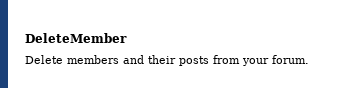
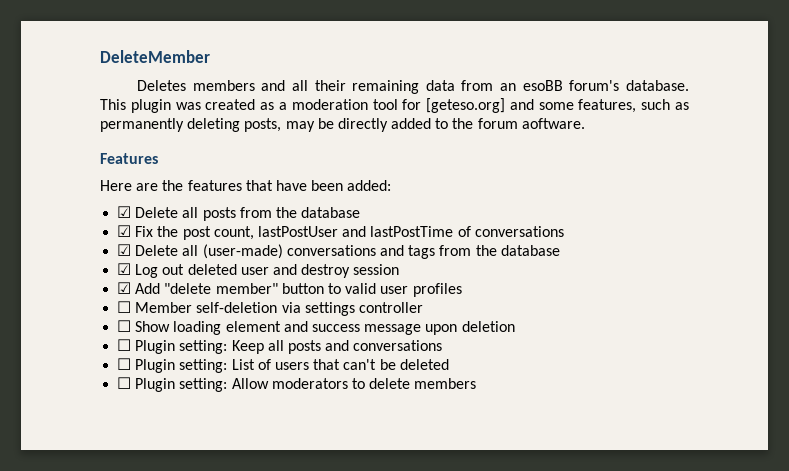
[25,55,63,64] Delete -> [136,80,186,91] Deletes
[148,55,309,66] their posts from your forum. -> [291,80,689,94] [100,98,689,113] [100,118,585,132] [100,153,158,164] [100,180,392,191] [117,206,361,221] [117,225,564,240] [117,244,560,259] [117,263,400,278] [117,282,462,297] [117,301,423,316] [117,320,515,335] [117,339,443,354] [117,358,449,373] [117,377,477,392] all their remaining data from an esoBB forum's database. This plugin was created as a moderation tool for [geteso.org] and some features, such as permanently deleting posts, may be directly added to the forum aoftware. // Features // Here are the features that have been added: // ☑ Delete all posts from the database // ☑ Fix the post count, lastPostUser and lastPostTime of conversations // ☑ Delete all (user-made) conversations and tags from the database // ☑ Log out deleted user and destroy session // ☑ Add "delete member" button to valid user profiles // ☐ Member self-deletion via settings controller // ☐ Show loading element and success message upon deletion // ☐ Plugin setting: Keep all posts and conversations // ☐ Plugin setting: List of users that can't be deleted // ☐ Plugin setting: Allow moderators to delete members

